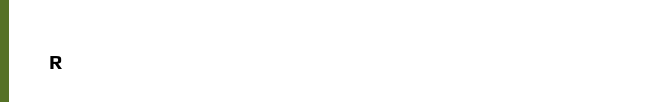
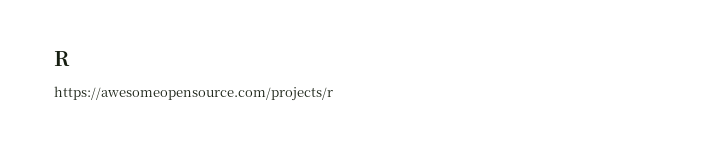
(62, 62) none -> [54,86,333,101] // https://awesomeopensource.com/projects/r

